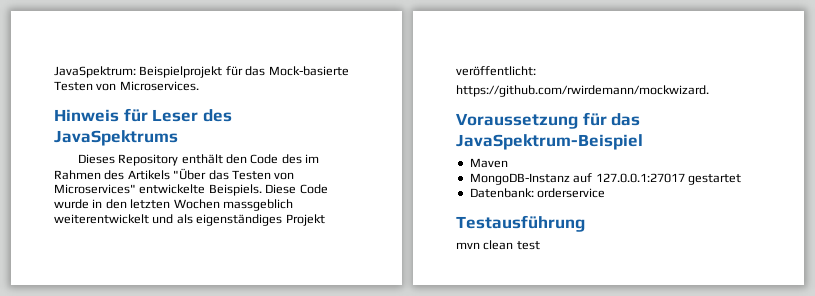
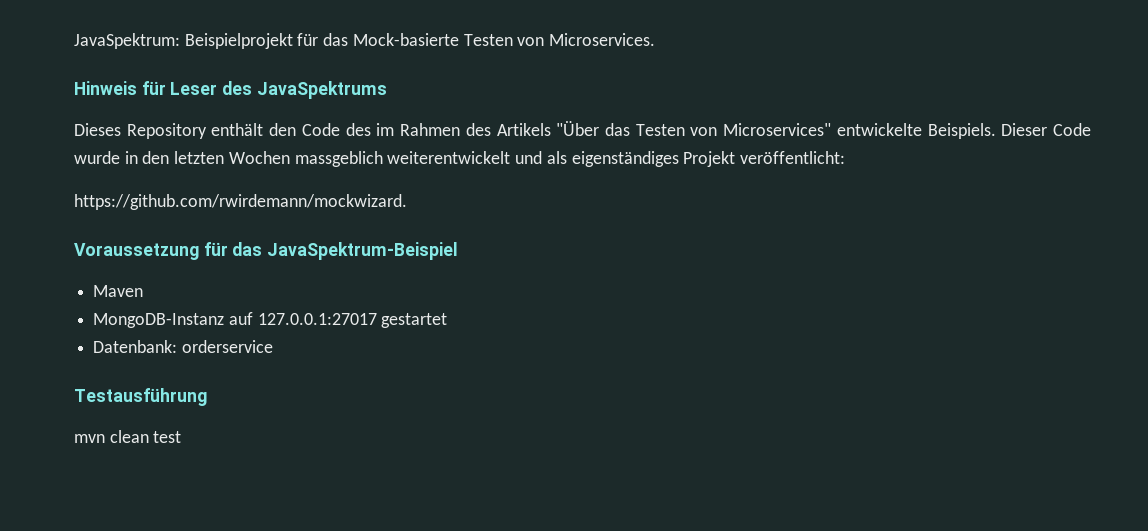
[265,184,297,194] Diese -> [1001,123,1048,136] Dieser

